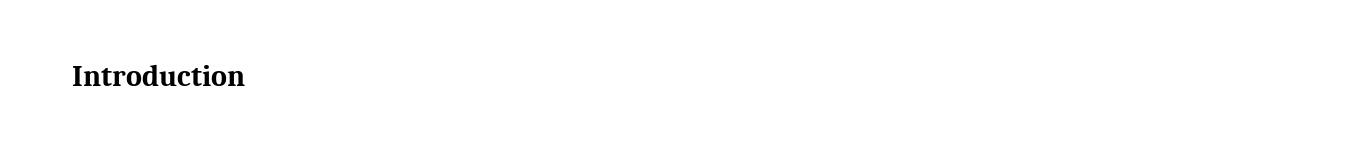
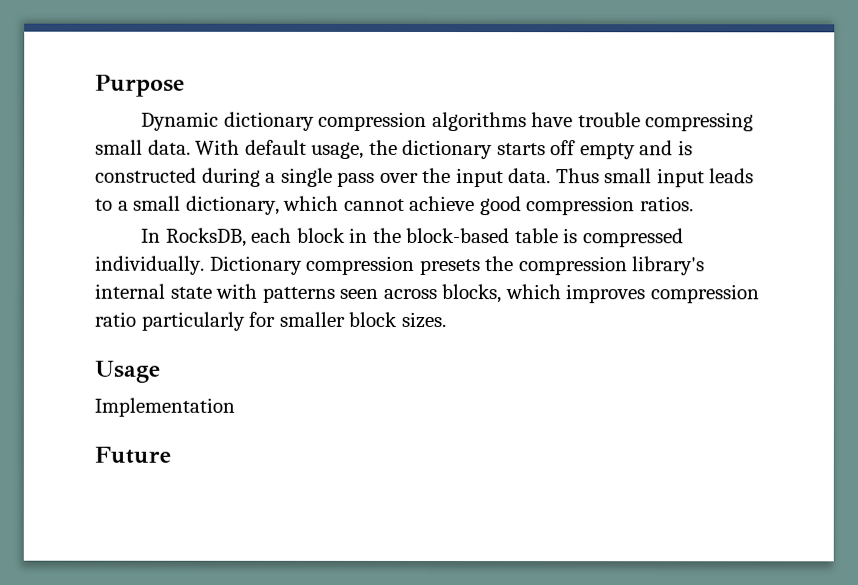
[72,64,245,86] Introduction -> [95,74,185,97] [140,111,755,132] [95,139,693,160] [95,167,755,188] [95,195,694,216] [140,227,684,248] [95,255,706,276] [94,283,760,304] [94,311,446,331] [94,360,160,383] [94,397,235,417] [94,446,171,464] Purpose // Dynamic dictionary compression algorithms have trouble compressing small data. With default usage, the dictionary starts off empty and is constructed during a single pass over the input data. Thus small input leads to a small dictionary, which cannot achieve good compression ratios. // In RocksDB, each block in the block-based table is compressed individually. Dictionary compression presets the compression library's internal state with patterns seen across blocks, which improves compression ratio particularly for smaller block sizes. // Usage // Implementation // Future

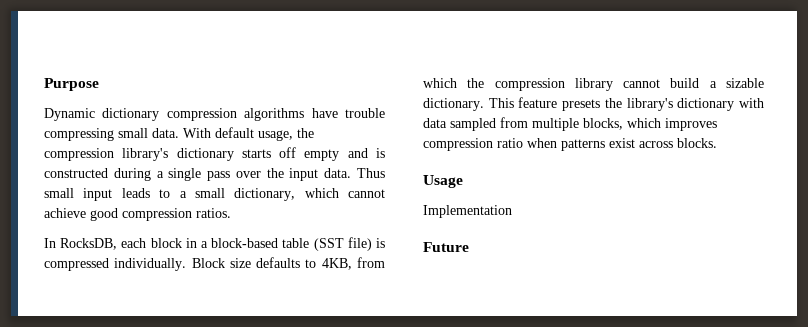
(398, 147) none -> [44,148,169,161] compression library's
[372,227,402,243] the -> [201,241,208,248] a
(559, 236) none -> [313,237,372,251] (SST file)
[209,255,706,276] [94,283,438,303] Dictionary compression presets the compression library's internal state with patterns seen across -> [191,257,385,270] [423,78,764,91] [423,97,764,111] [423,117,579,131] Block size defaults to 4KB, from which the compression library cannot build a sizable dictionary. This feature presets the library's dictionary with data sampled from multiple
[140,311,446,331] particularly for smaller block sizes. -> [527,138,717,151] when patterns exist across blocks.

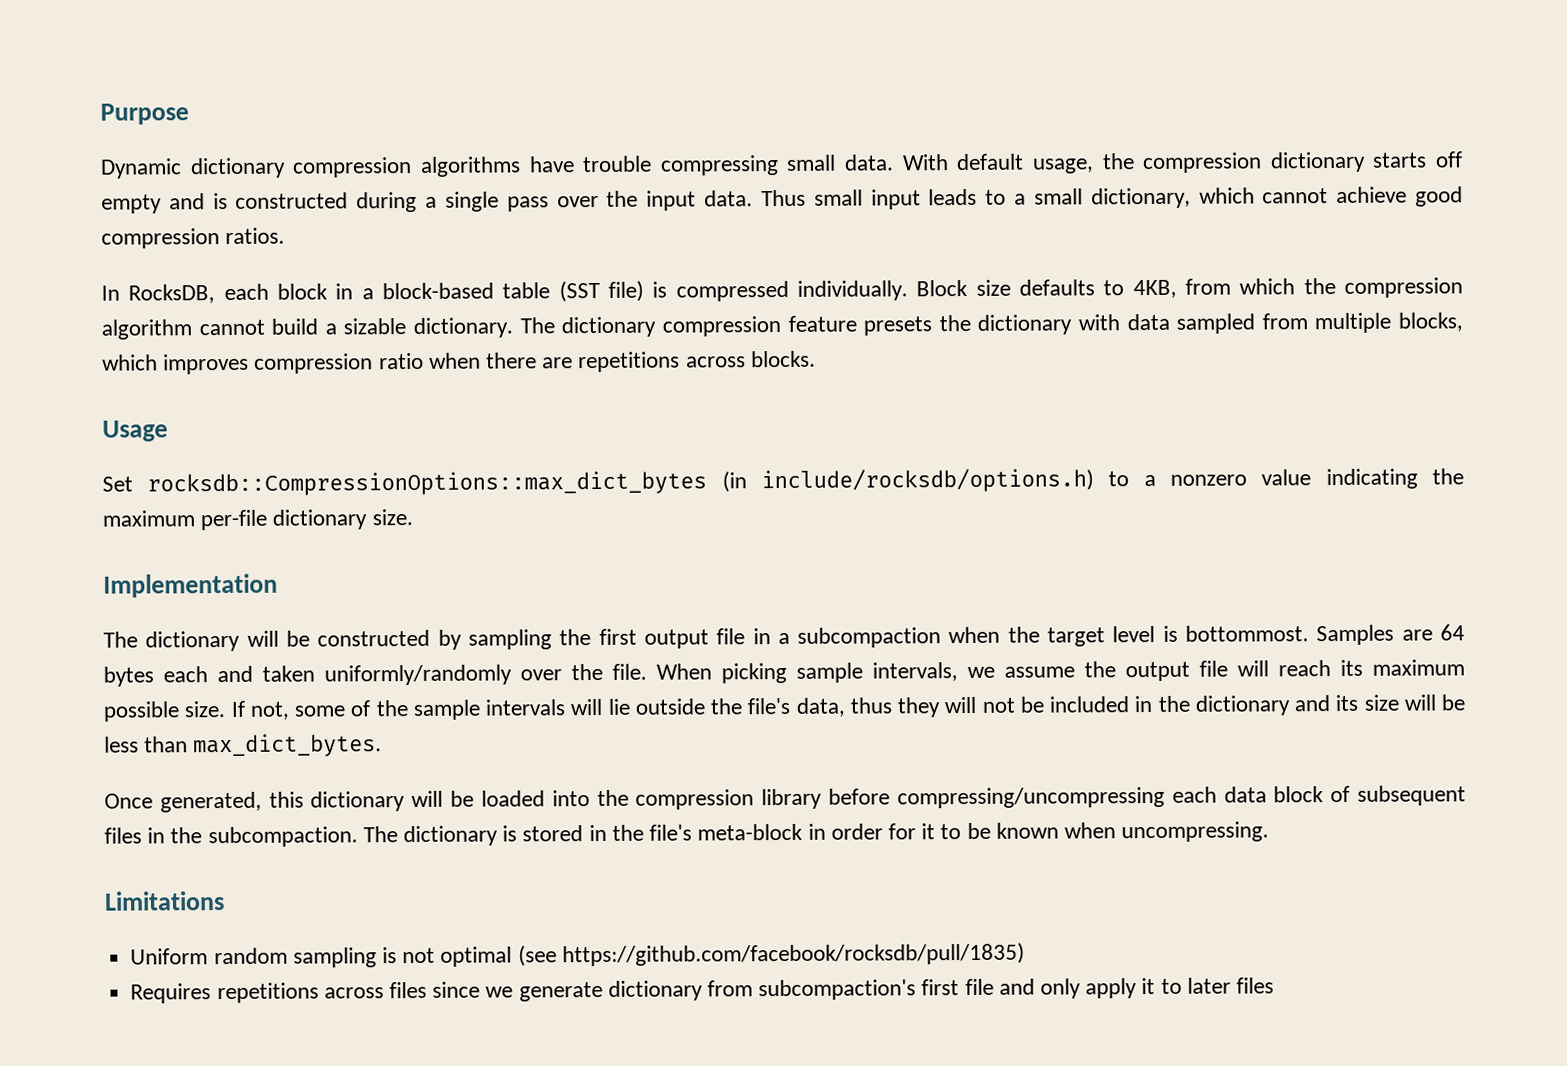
[122,148,169,161] library's -> (1263, 163) none
[574,78,613,91] library -> [101,319,192,340] algorithm
[488,98,514,108] This -> [519,316,781,338] The dictionary compression
[626,98,673,111] library's -> (971, 323) none
[561,138,635,151] patterns exist -> [486,351,681,373] there are repetitions
[423,205,512,218] [423,242,469,252] Implementation // Future -> [102,468,1464,497] [102,509,413,531] [103,573,278,598] [103,624,1465,652] [103,659,1465,687] [103,694,1465,722] [104,733,383,758] [104,785,1466,813] [104,821,1270,848] [104,891,225,911] [130,942,1025,968] [130,977,1275,1004] Set rocksdb::CompressionOptions::max_dict_bytes (in include/rocksdb/options.h) to a nonzero value indicating the maximum per-file dictionary size. // Implementation // The dictionary will be constructed by sampling the first output file in a subcompaction when the target level is bottommost. Samples are 64 bytes each and taken uniformly/randomly over the file. When picking sample intervals, we assume the output file will reach its maximum possible size. If not, some of the sample intervals will lie outside the file's data, thus they will not be included in the dictionary and its size will be less than max_dict_bytes. // Once generated, this dictionary will be loaded into the compression library before compressing/uncompressing each data block of subsequent files in the subcompaction. The dictionary is stored in the file's meta-block in order for it to be known when uncompressing. // Limitations // Uniform random sampling is not optimal (see https://github.com/facebook/rocksdb/pull/1835) // Requires repetitions across files since we generate dictionary from subcompaction's first file and only apply it to later files

